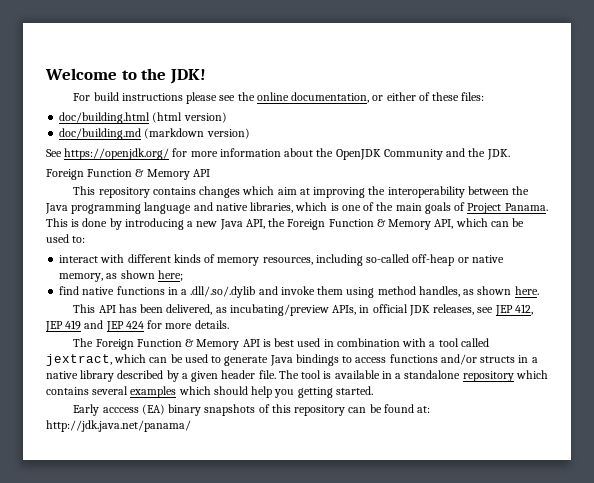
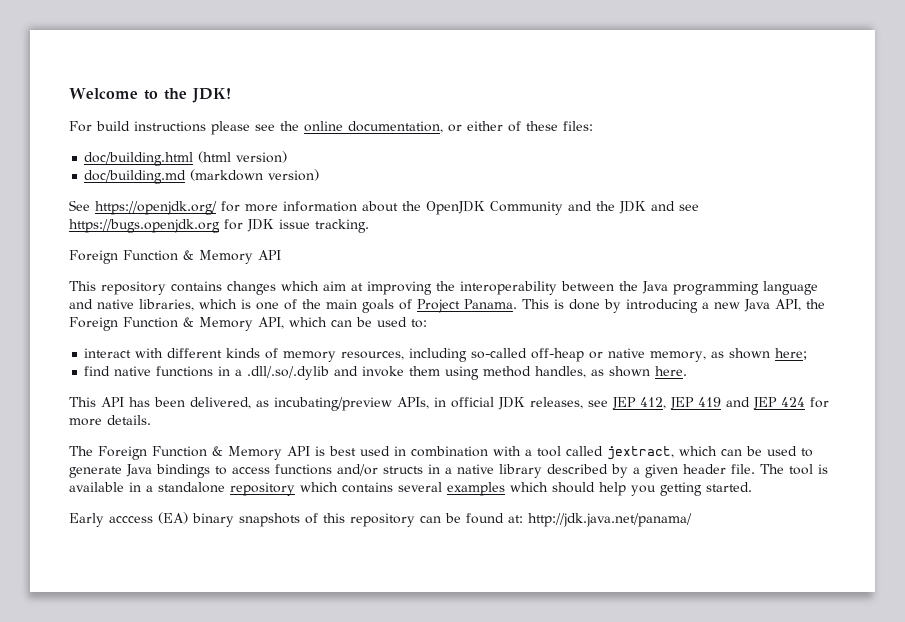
[486,149,510,160] JDK. -> [619,201,699,214] [69,219,369,233] JDK and see https://bugs.openjdk.org for JDK issue tracking.

